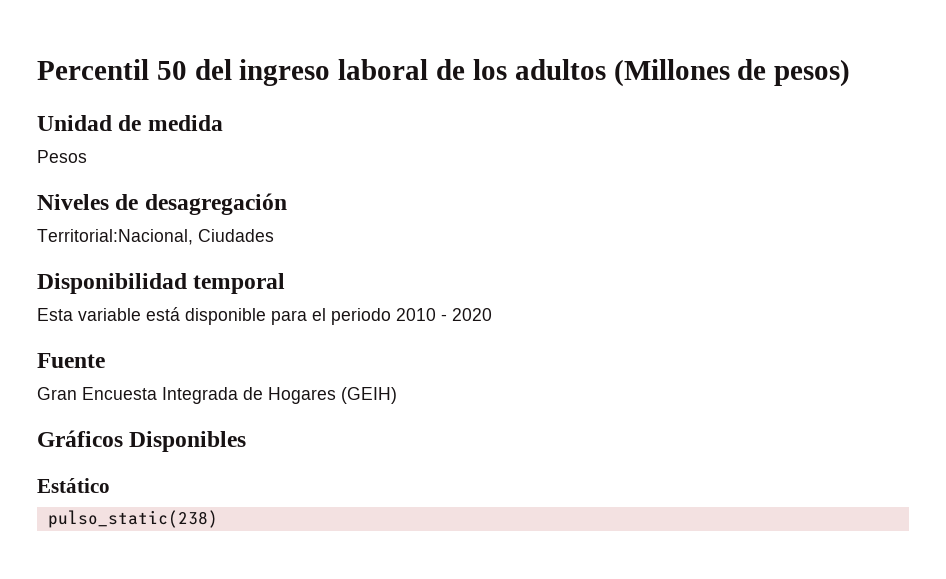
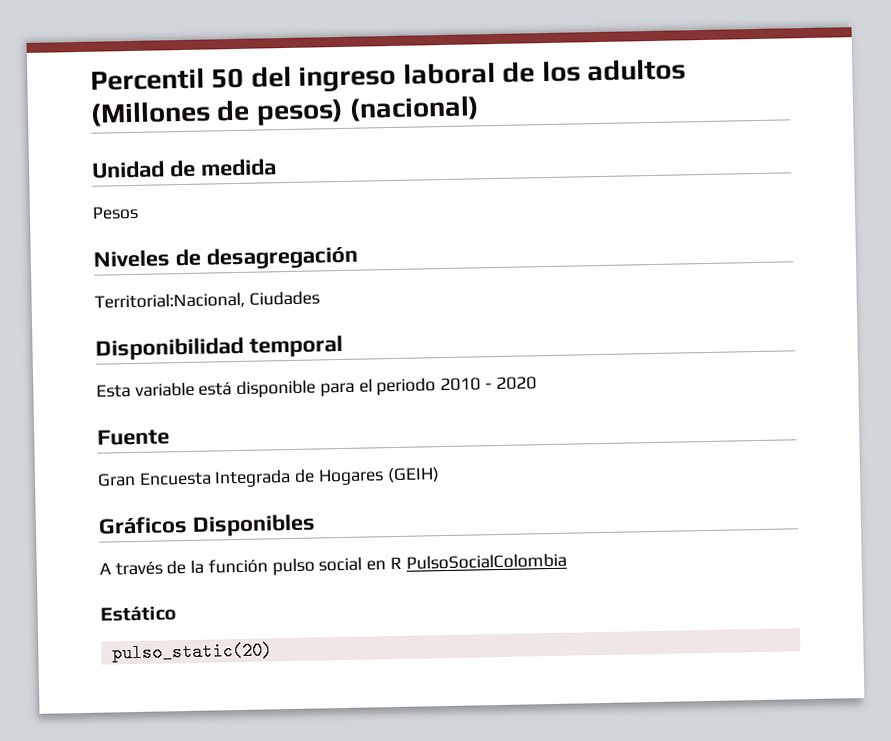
(851, 73) none -> [349,95,481,122] (nacional)
(247, 441) none -> [99,552,567,576] // A través de la función pulso social en R PulsoSocialColombia
[47,510,218,528] pulso_static(238) -> [111,641,273,663] pulso_static(20)

